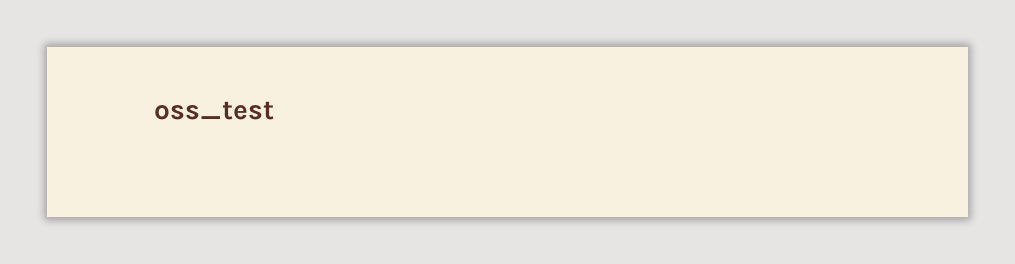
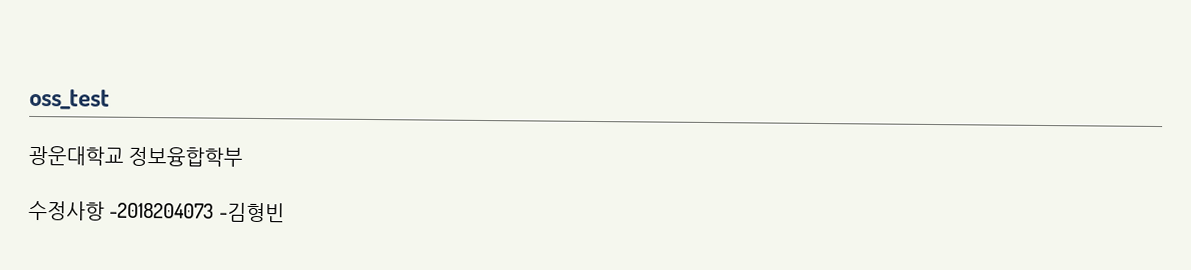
(274, 110) none -> [28,145,244,167] [28,200,285,223] // 광운대학교 정보융합학부 // 수정사항 -2018204073 -김형빈

